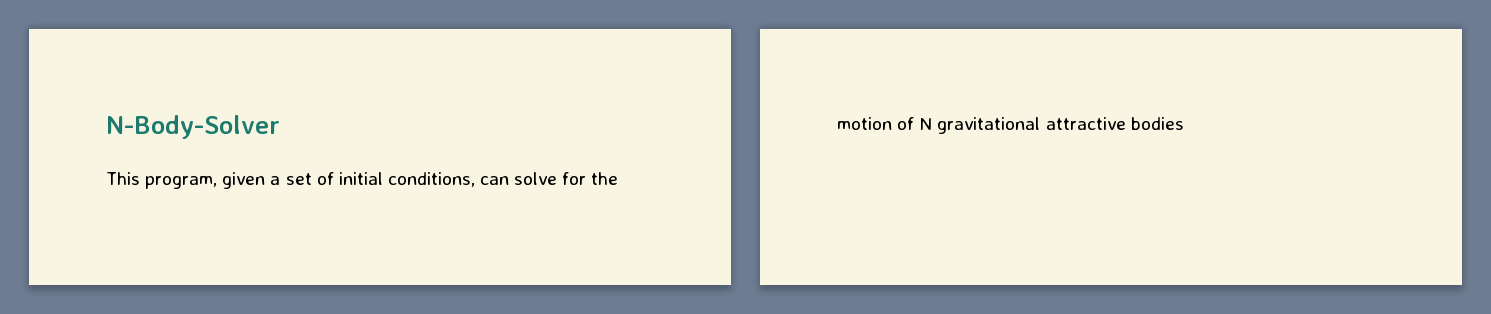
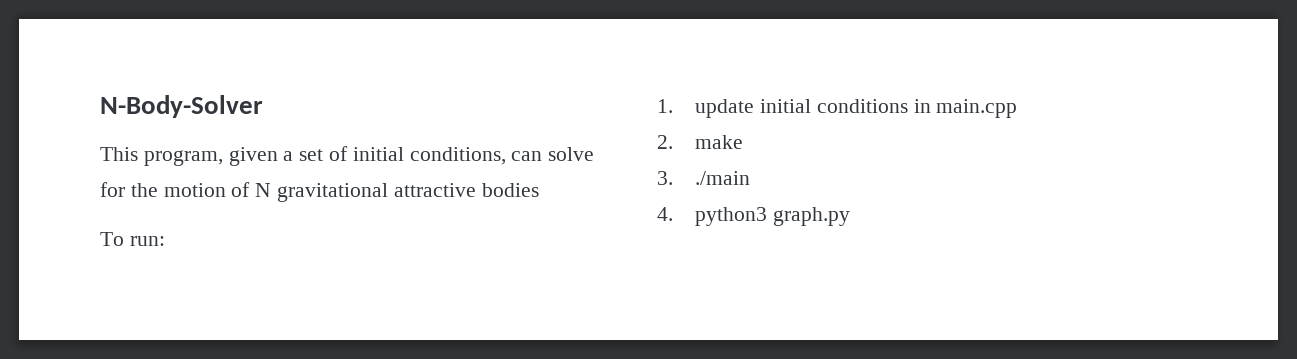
(1184, 123) none -> [100,232,165,246] [657,99,1018,118] [657,135,744,149] [657,171,751,185] [657,207,850,226] // To run: // 1. update initial conditions in main.cpp // 2. make // 3. ./main // 4. python3 graph.py

